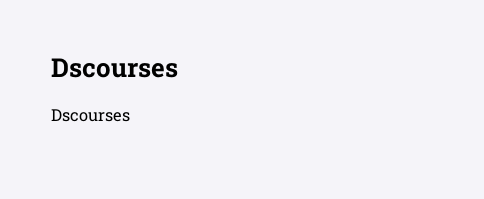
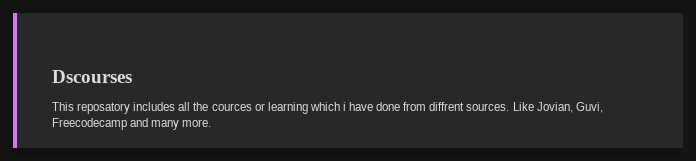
[51,109,130,122] Dscourses -> [52,102,603,114] [52,118,212,130] This reposatory includes all the cources or learning which i have done from diffrent sources. Like Jovian, Guvi, Freecodecamp and many more.

